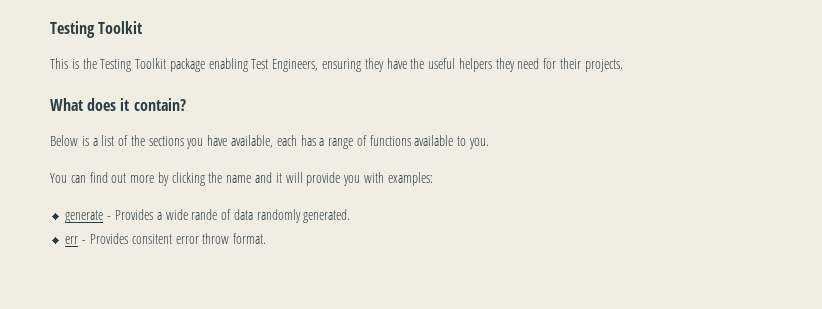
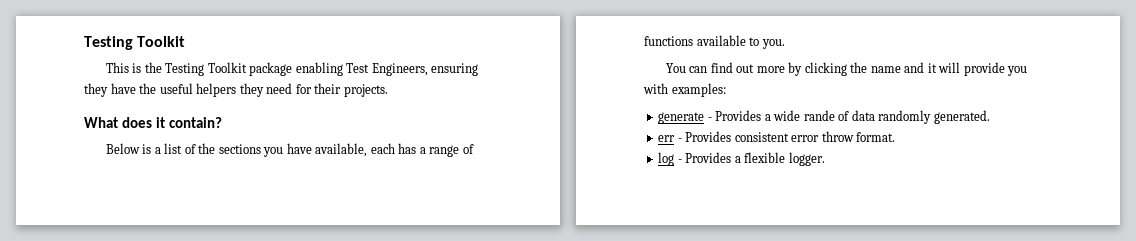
[131,234,172,244] consitent -> [734,132,789,142] consistent
(267, 238) none -> [658,152,825,166] // log - Provides a flexible logger.

